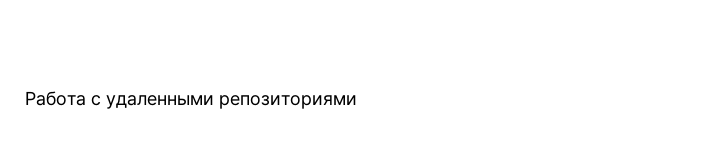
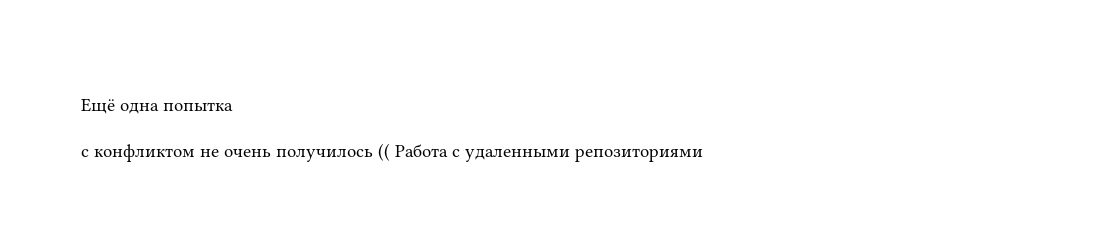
(25, 98) none -> [81,98,233,114] [81,143,390,162] Ещё одна попытка // с конфликтом не очень получилось ((

